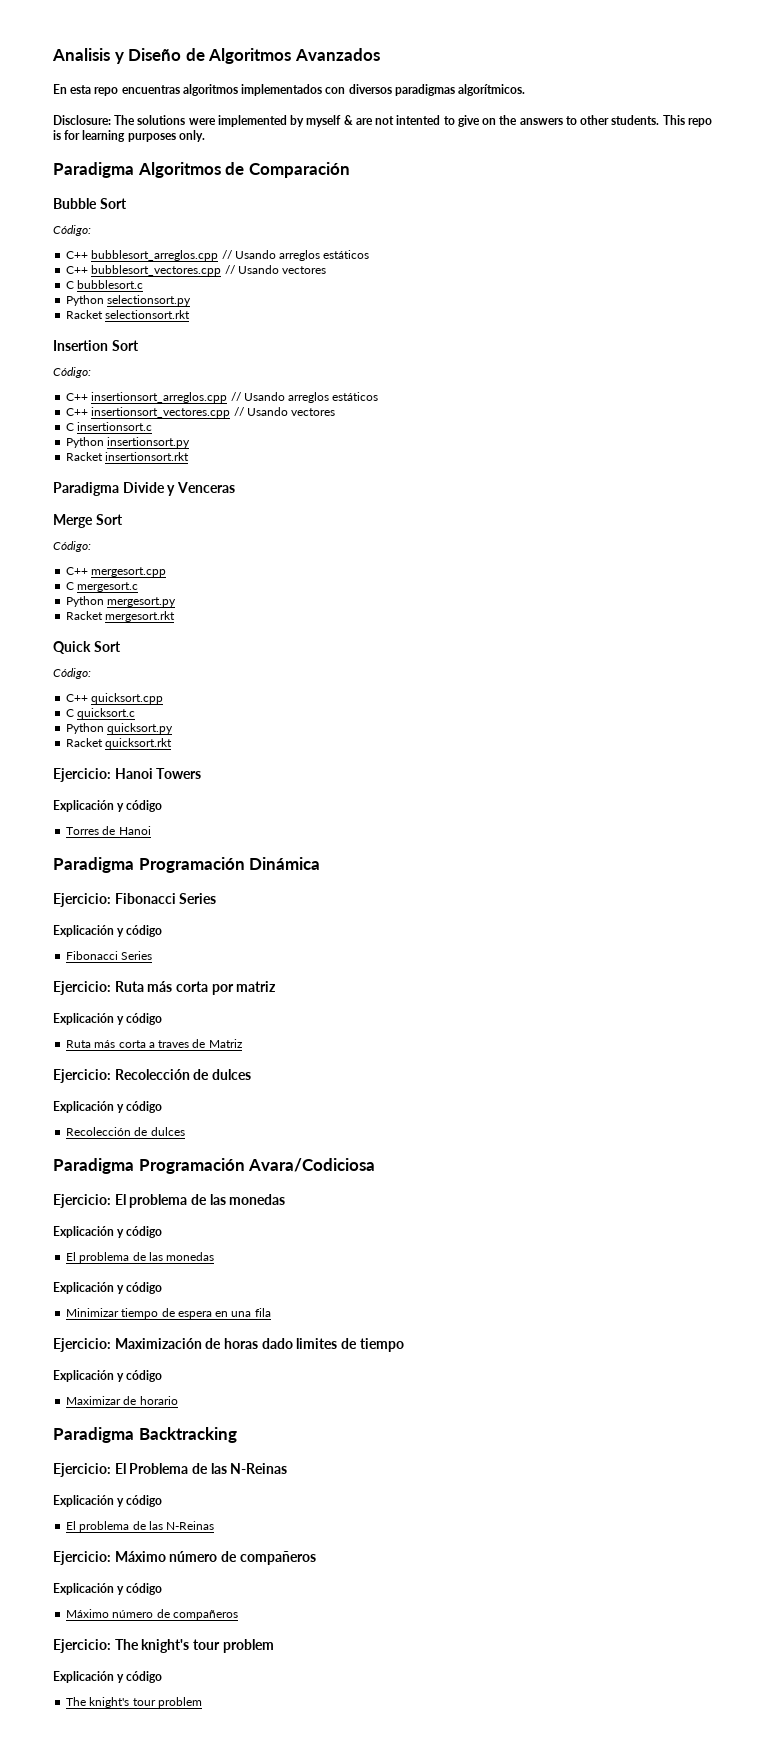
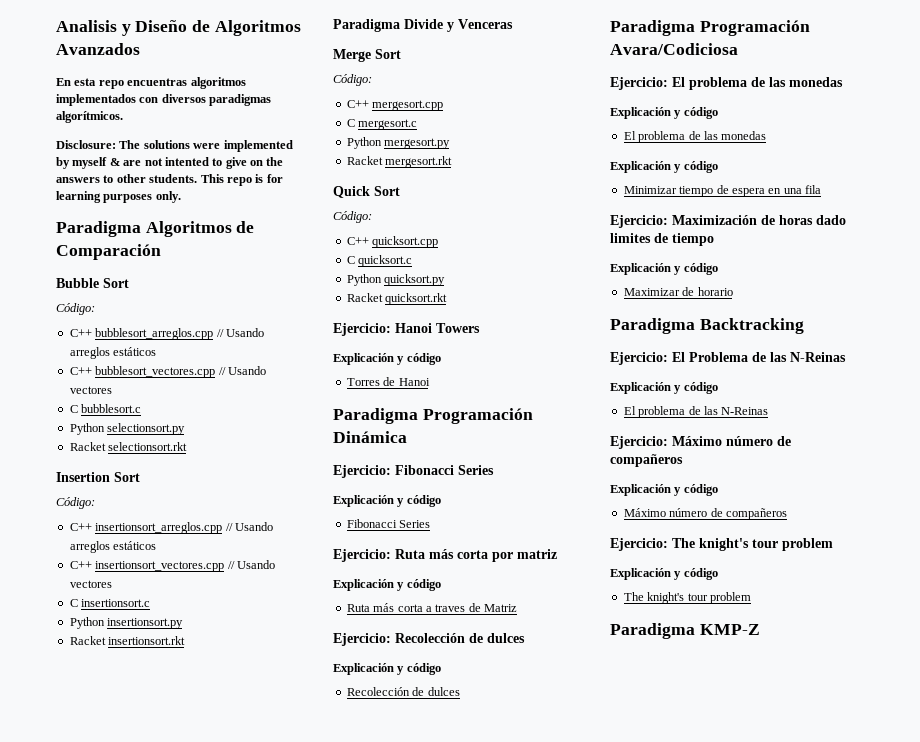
(202, 1702) none -> [610,623,760,639] // Paradigma KMP-Z

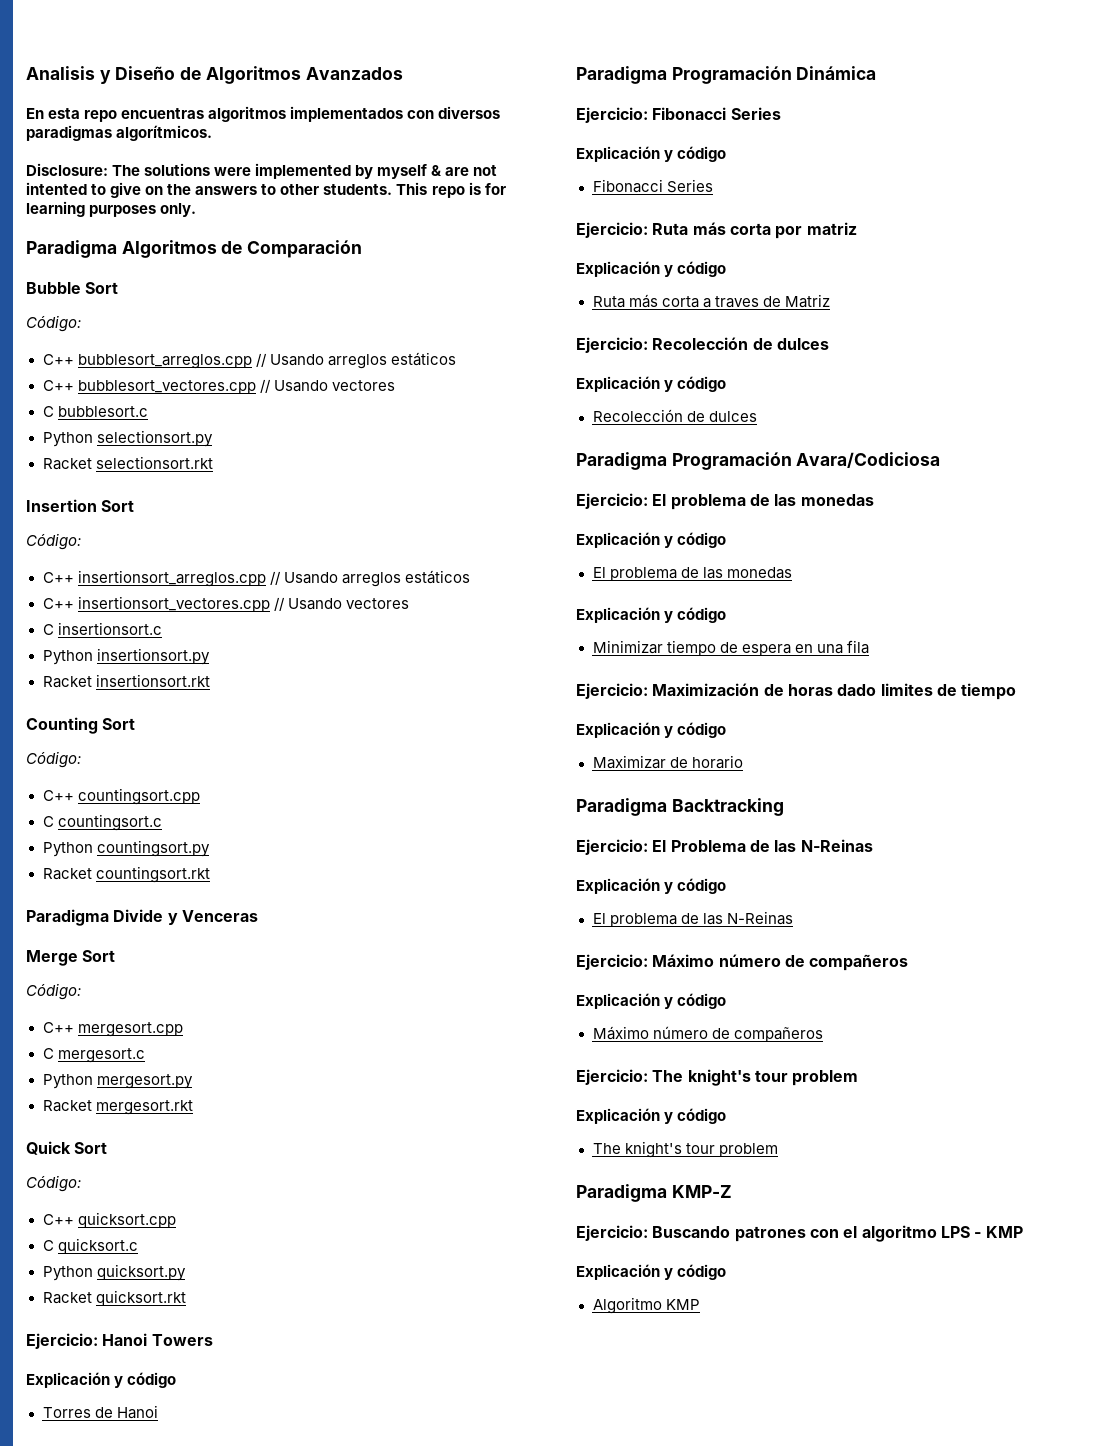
(186, 640) none -> [26,717,136,734] [26,751,81,768] [42,788,200,805] [42,814,162,831] [42,840,210,857] [42,866,210,883] // Counting Sort // Código: // C++ countingsort.cpp // C countingsort.c // Python countingsort.py // Racket countingsort.rkt
(760, 629) none -> [576,1225,1023,1242] [576,1264,727,1280] [592,1297,700,1314] // Ejercicio: Buscando patrones con el algoritmo LPS - KMP // Explicación y código // Algoritmo KMP

